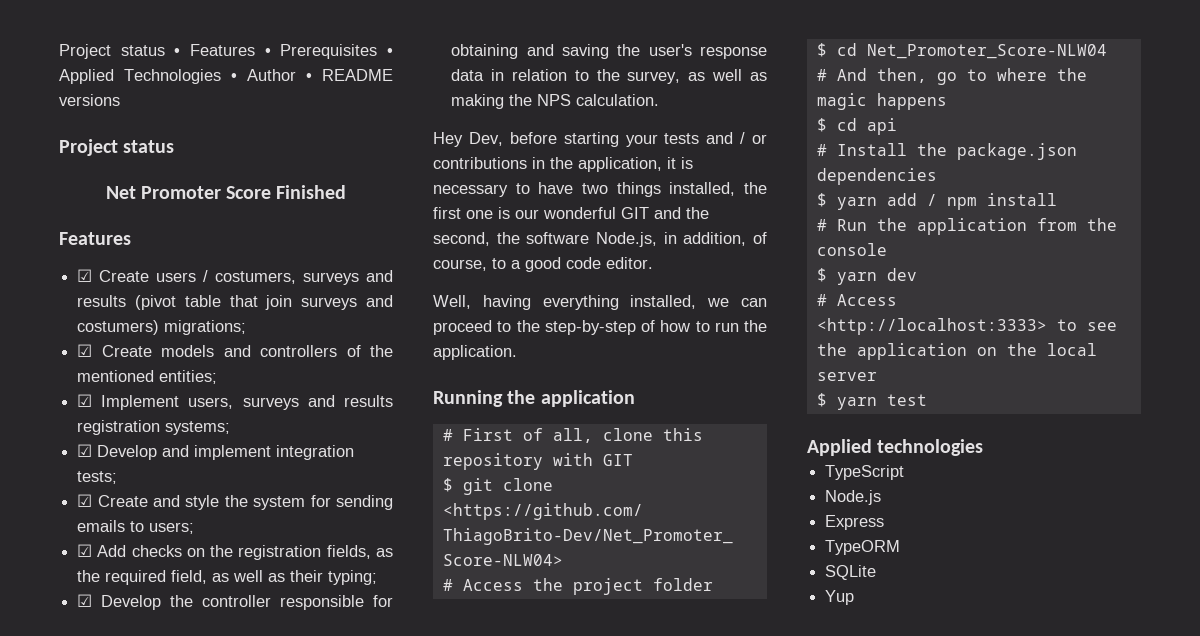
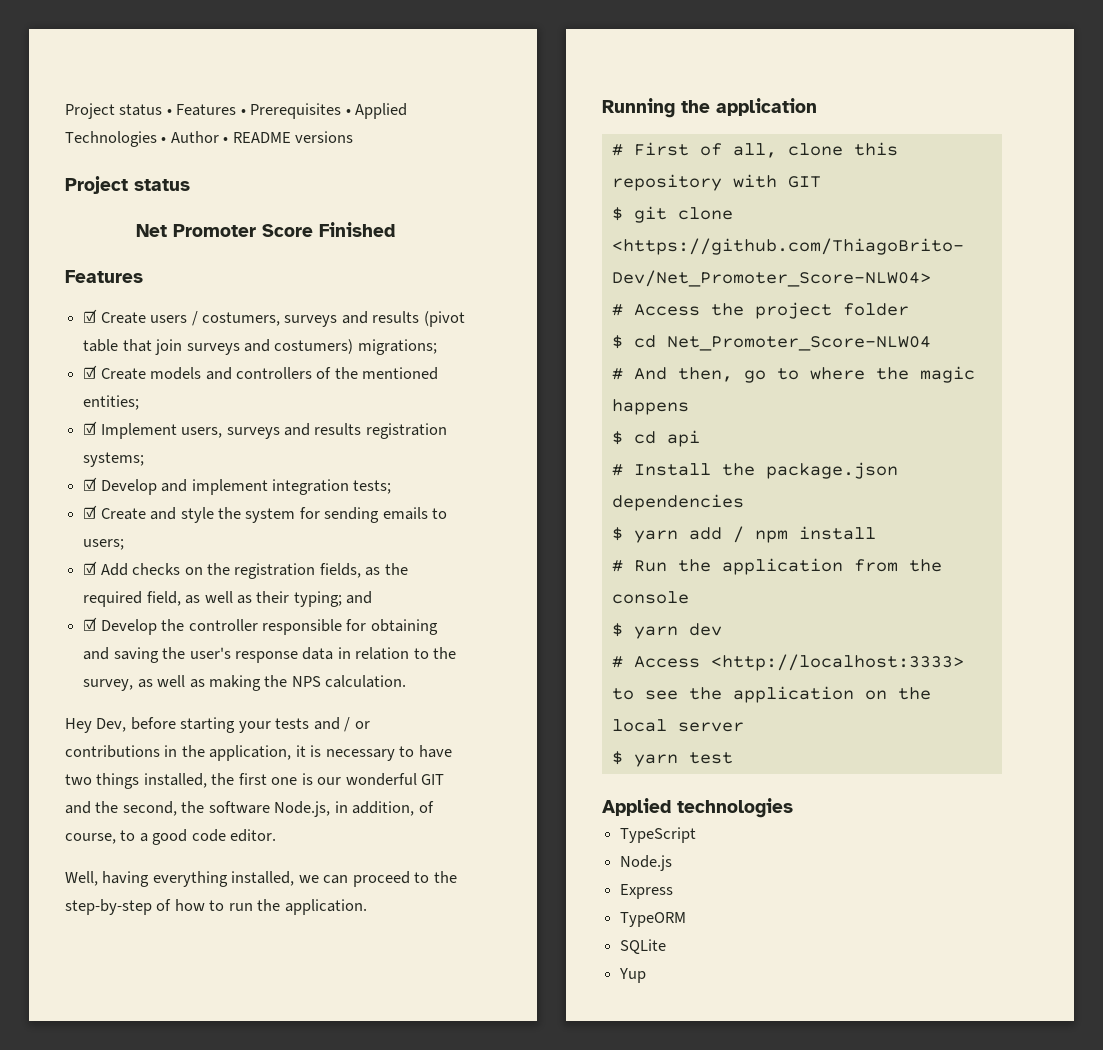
(378, 577) none -> [346,591,373,604] and

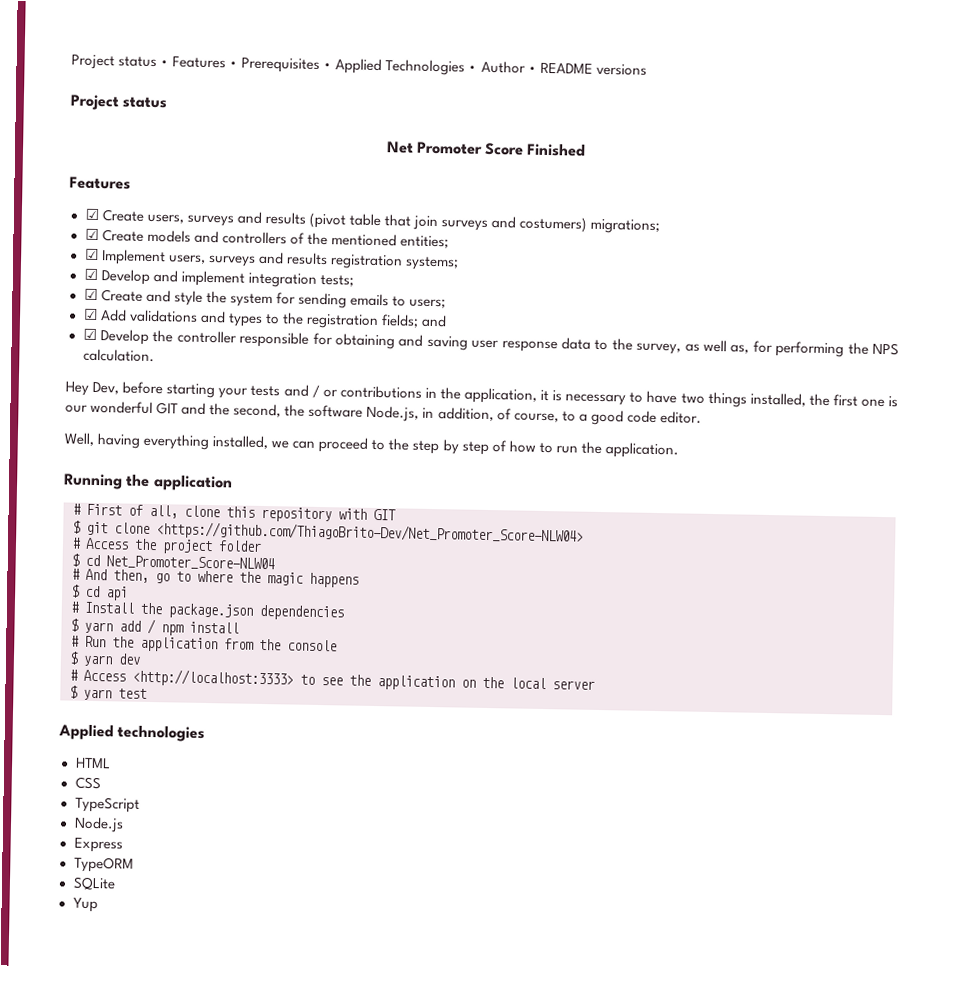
[150,311,280,326] users / costumers, -> [146,213,184,224] users,
[132,563,408,579] [83,591,342,607] checks on the registration fields, as the required field, as well as their typing; -> [128,309,419,330] validations and types to the registration fields;
[162,647,410,663] the user's response data in relation -> [471,337,591,353] user response data
[189,675,261,691] as making -> [730,340,845,358] as, for performing
[65,899,152,915] step-by-step -> [412,439,489,455] step by step
(793, 808) none -> [75,757,111,769] [74,776,101,790] // HTML // CSS

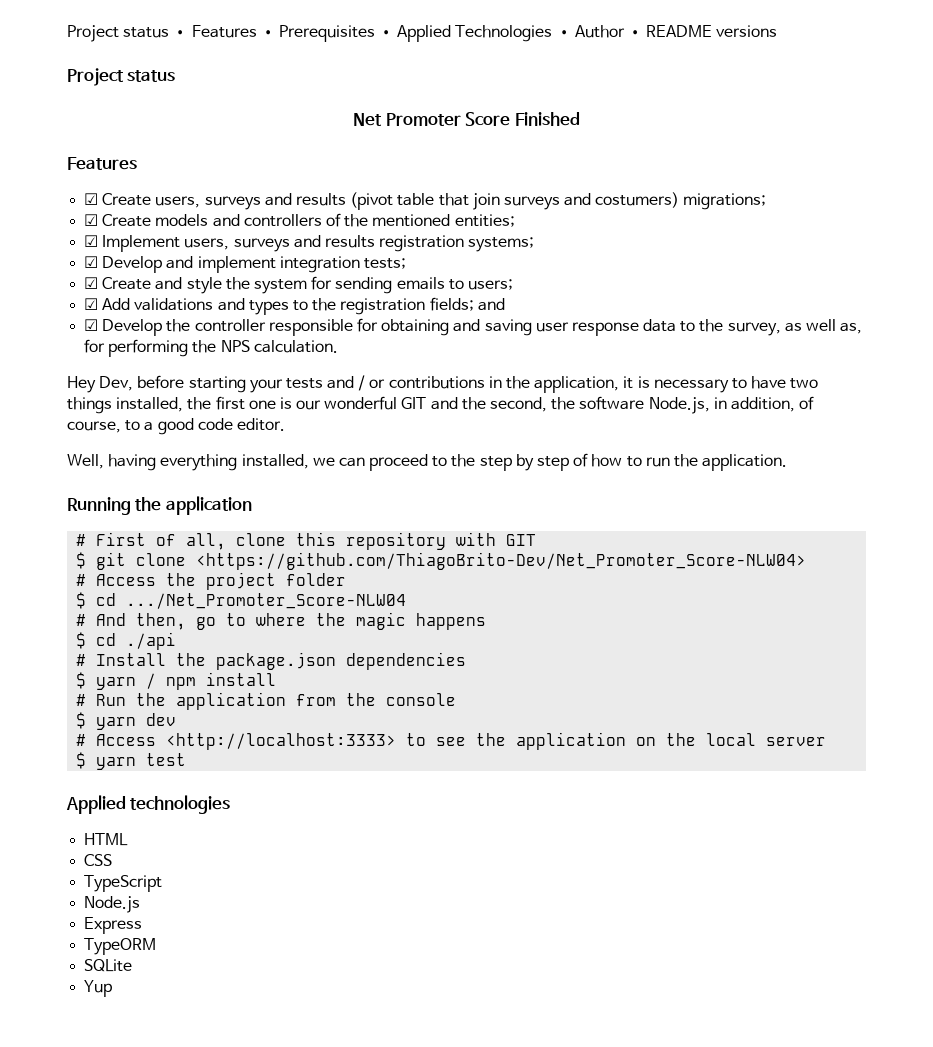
[106,555,275,571] Net_Promoter_Score-NLW04 -> [126,593,407,609] .../Net_Promoter_Score-NLW04
[106,586,128,601] api -> [126,632,177,650] ./api
[119,620,141,632] add -> (137, 683) none

